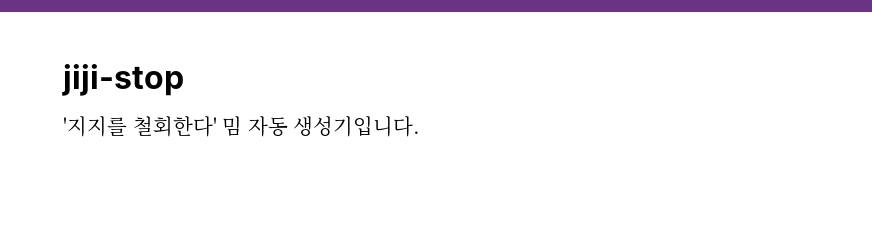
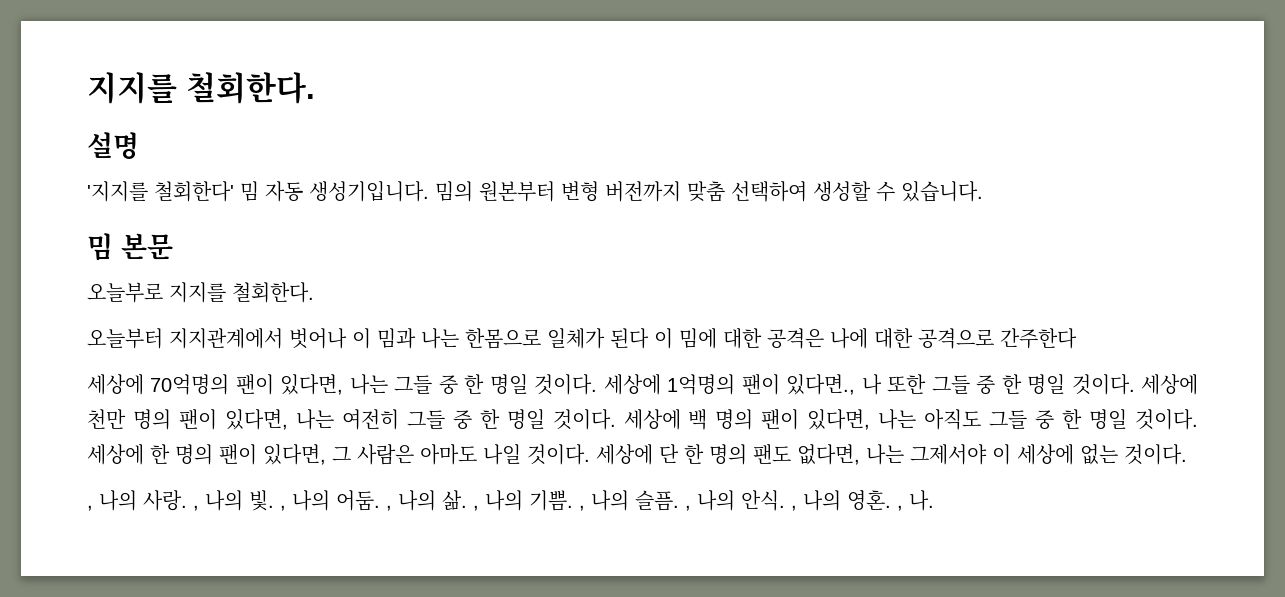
[62,64,184,96] jiji-stop -> [87,72,315,104] [87,132,139,159] 지지를 철회한다. // 설명
(421, 126) none -> [435,181,983,202] [87,233,173,261] [87,282,314,303] [87,328,1077,349] [87,374,1198,395] [87,409,1199,430] [87,444,1187,465] [87,490,934,511] 밈의 원본부터 변형 버전까지 맞춤 선택하여 생성할 수 있습니다. // 밈 본문 // 오늘부로 지지를 철회한다. // 오늘부터 지지관계에서 벗어나 이 밈과 나는 한몸으로 일체가 된다 이 밈에 대한 공격은 나에 대한 공격으로 간주한다 // 세상에 70억명의 팬이 있다면, 나는 그들 중 한 명일 것이다. 세상에 1억명의 팬이 있다면., 나 또한 그들 중 한 명일 것이다. 세상에 천만 명의 팬이 있다면, 나는 여전히 그들 중 한 명일 것이다. 세상에 백 명의 팬이 있다면, 나는 아직도 그들 중 한 명일 것이다. 세상에 한 명의 팬이 있다면, 그 사람은 아마도 나일 것이다. 세상에 단 한 명의 팬도 없다면, 나는 그제서야 이 세상에 없는 것이다. // , 나의 사랑. , 나의 빛. , 나의 어둠. , 나의 삶. , 나의 기쁨. , 나의 슬픔. , 나의 안식. , 나의 영혼. , 나.

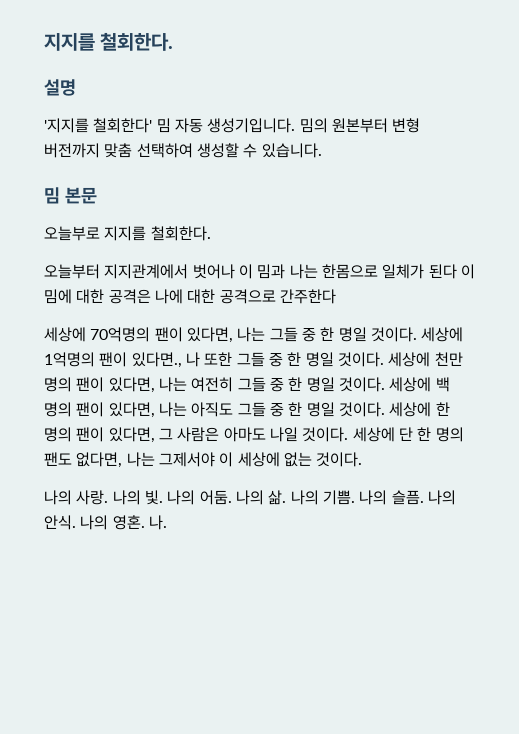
[87,505,93,511] , -> (363, 459) none
[193,505,199,511] , -> (109, 497) none
[280,505,286,511] , -> (163, 497) none
[386,505,392,511] , -> (232, 497) none
[473,505,479,511] , -> (287, 497) none
[579,505,585,511] , -> (355, 497) none
[685,505,691,511] , -> (424, 497) none
[791,505,797,511] , -> (76, 522) none
[897,505,903,511] , -> (145, 522) none

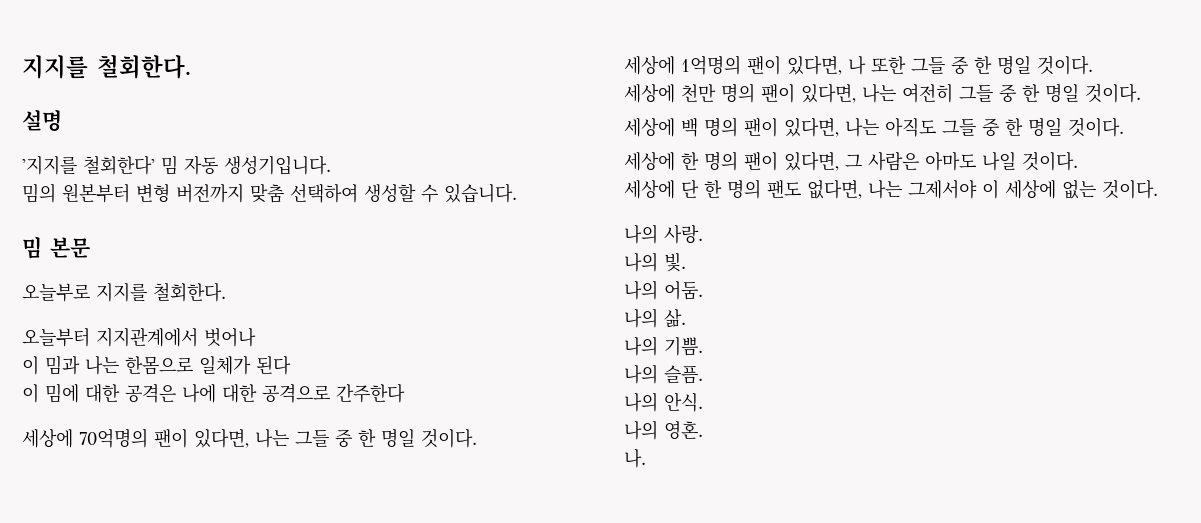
(296, 125) none -> (331, 165) //
(235, 271) none -> (256, 337) //
(457, 271) none -> (291, 365) //
(417, 334) none -> (477, 438) //
[131,352,182,368] 있다면., -> [787,55,842,75] 있다면,
(384, 359) none -> (1093, 65) //
(385, 384) none -> (1141, 93) //
(385, 409) none -> (1124, 127) //
(349, 434) none -> (1078, 161) //
(109, 497) none -> (703, 234) //
(163, 497) none -> (686, 262) //
(232, 497) none -> (703, 290) //
(287, 497) none -> (686, 318) //
(355, 497) none -> (703, 346) //
(424, 497) none -> (703, 374) //
(76, 522) none -> (703, 402) //
(145, 522) none -> (703, 430) //

